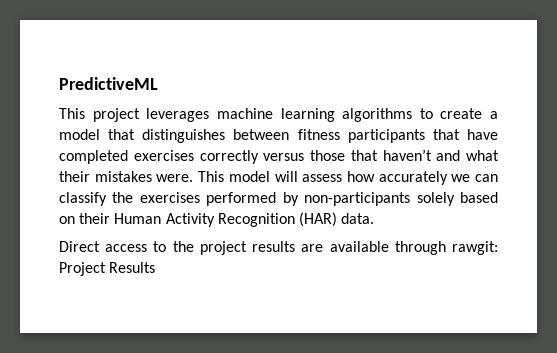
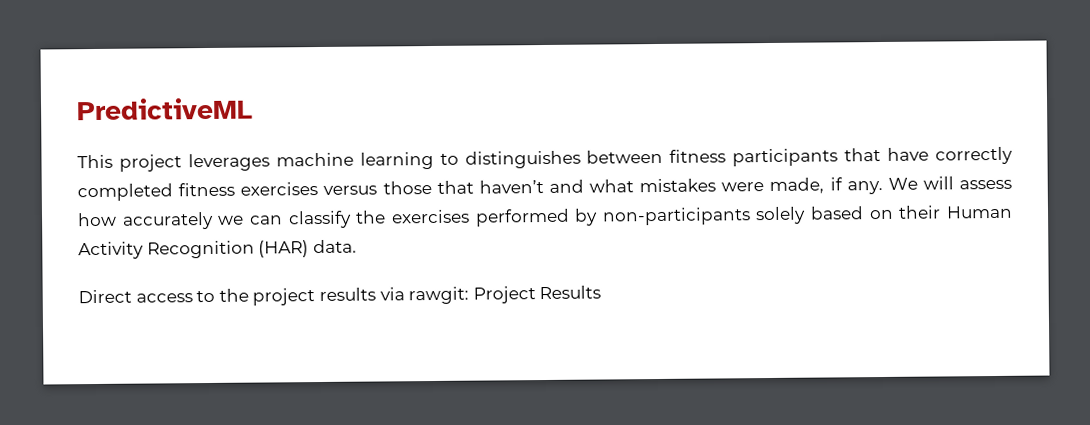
[342,108,498,122] [59,129,136,140] algorithms to create a model that -> [439,153,459,165] to
[59,150,259,164] completed exercises correctly -> [934,146,1013,165] [77,182,319,202] correctly completed fitness exercises
[59,171,270,182] their mistakes were. This model -> [639,177,918,195] mistakes were made, if any. We
[301,241,446,255] are available through -> [379,287,405,301] via

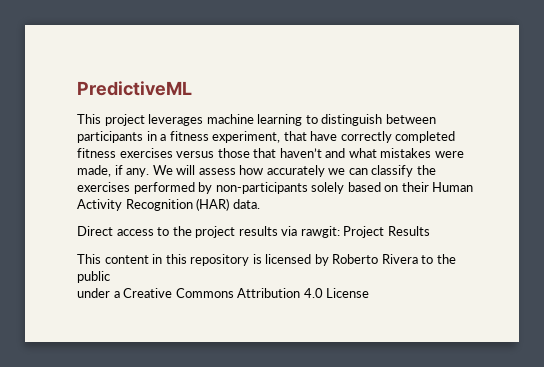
[464,148,839,169] distinguishes between fitness participants -> [321,114,436,126] [77,131,281,143] distinguish between participants in a fitness experiment,
(602, 292) none -> [77,254,456,266] [77,271,110,283] [77,288,370,298] // This content in this repository is licensed by Roberto Rivera to the public // under a Creative Commons Attribution 4.0 License

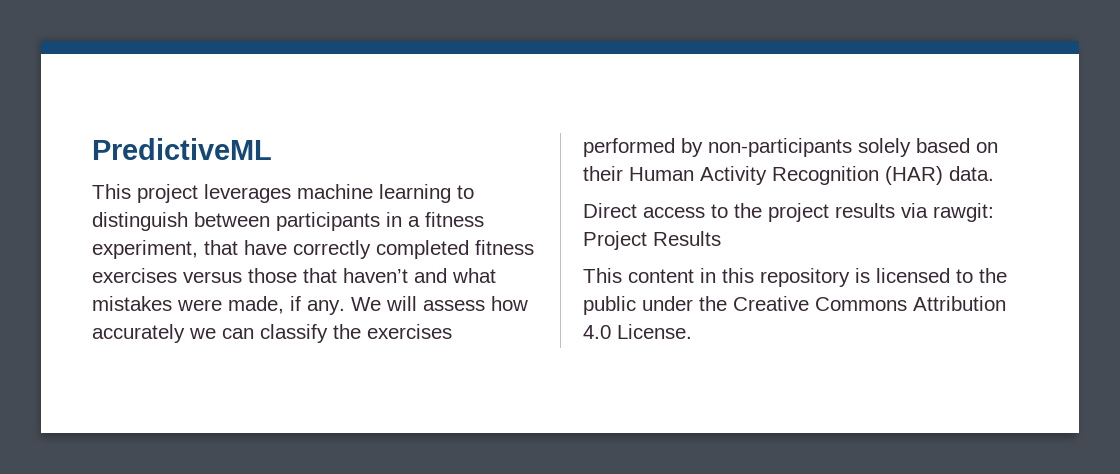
[314,254,418,266] by Roberto Rivera -> (950, 275) none
[77,288,120,298] // under a -> [642,296,727,311] under the
[326,288,370,298] License -> [617,324,692,339] License.

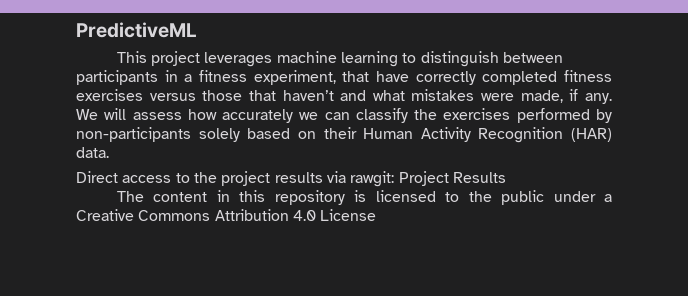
[583,268,622,283] This -> [116,191,144,202] The
[699,296,727,311] the -> [604,194,613,202] a
[617,324,692,339] License. -> [320,209,377,221] License

